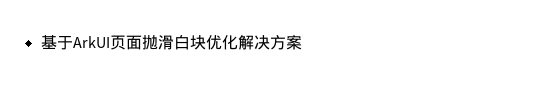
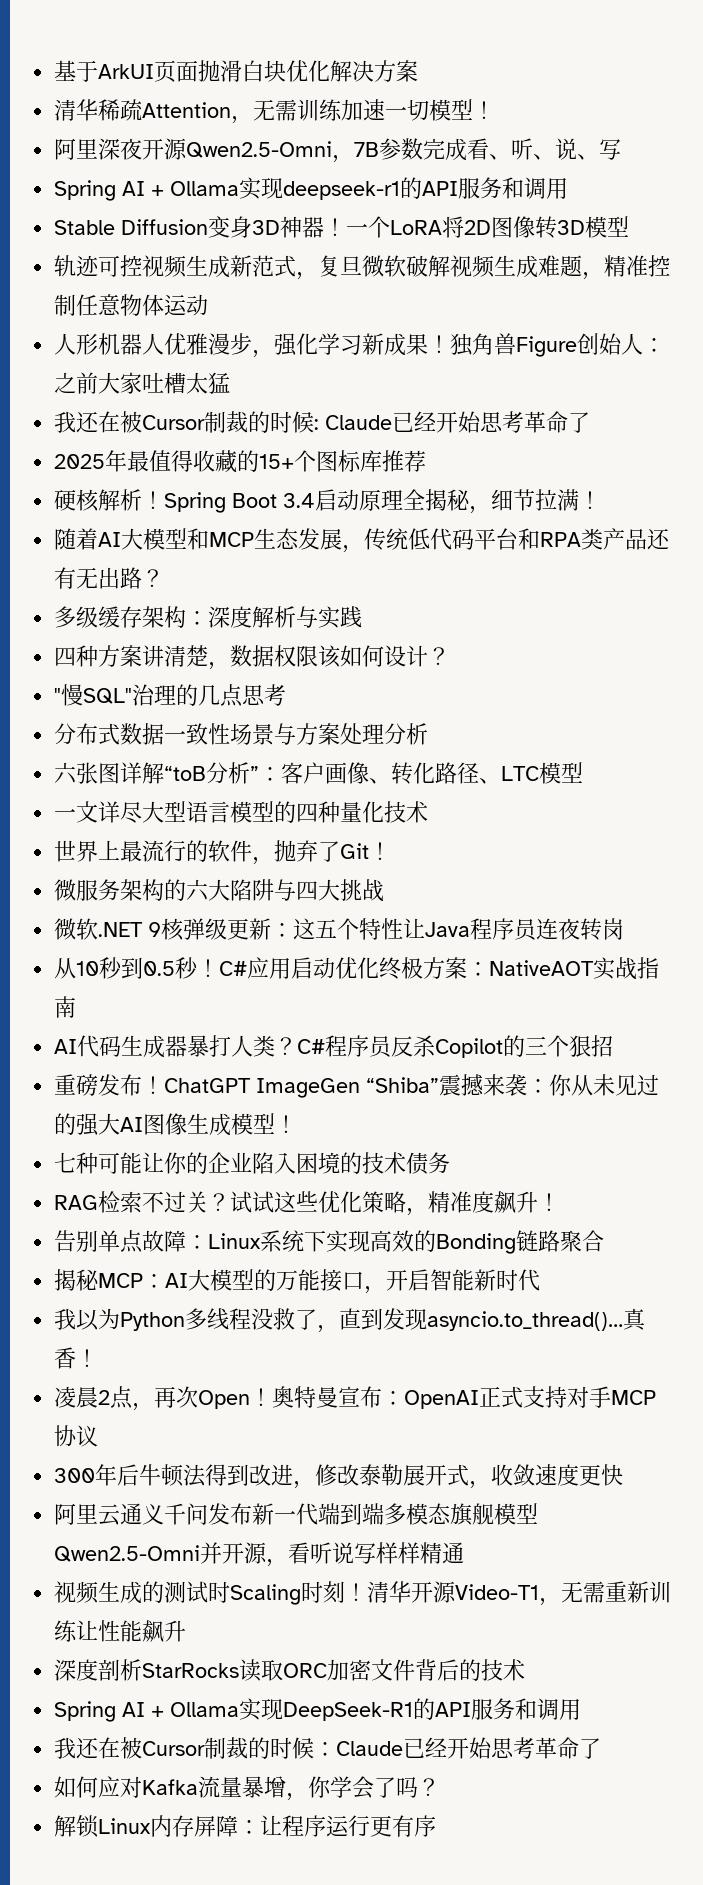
(302, 42) none -> [54,99,496,124] [54,138,622,163] [54,177,569,201] [54,216,630,239] [54,255,671,280] [54,294,209,316] [54,333,666,358] [54,372,231,394] [54,411,591,433] [54,450,427,473] [54,489,602,514] [54,528,671,553] [54,567,165,589] [54,606,363,629] [54,645,451,670] [54,684,287,707] [54,723,429,745] [54,762,584,785] [54,801,429,824] [54,840,392,865] [54,879,385,902] [54,918,625,941] [54,957,660,980] [54,996,77,1018] [54,1035,614,1058] [54,1074,660,1098] [54,1113,298,1136] [54,1152,451,1174] [54,1191,561,1216] [54,1230,605,1254] [54,1269,541,1294] [54,1308,647,1333] [54,1347,99,1369] [54,1386,657,1411] [54,1425,99,1447] [54,1464,624,1489] [54,1503,539,1526] [54,1542,465,1567] [54,1581,672,1606] [54,1620,187,1642] [54,1659,526,1682] [54,1698,582,1722] [54,1737,602,1759] [54,1776,441,1801] [54,1815,437,1838] // 清华稀疏Attention，无需训练加速一切模型！ // 阿里深夜开源Qwen2.5-Omni，7B参数完成看、听、说、写 // Spring AI + Ollama实现deepseek-r1的API服务和调用 // Stable Diffusion变身3D神器！一个LoRA将2D图像转3D模型 // 轨迹可控视频生成新范式，复旦微软破解视频生成难题，精准控制任意物体运动 // 人形机器人优雅漫步，强化学习新成果！独角兽Figure创始人：之前大家吐槽太猛 // 我还在被Cursor制裁的时候: Claude已经开始思考革命了 // 2025年最值得收藏的15+个图标库推荐 // 硬核解析！Spring Boot 3.4启动原理全揭秘，细节拉满！ // 随着AI大模型和MCP生态发展，传统低代码平台和RPA类产品还有无出路？ // 多级缓存架构：深度解析与实践 // 四种方案讲清楚，数据权限该如何设计？ // "慢SQL"治理的几点思考 // 分布式数据一致性场景与方案处理分析 // 六张图详解“toB分析”：客户画像、转化路径、LTC模型 // 一文详尽大型语言模型的四种量化技术 // 世界上最流行的软件，抛弃了Git！ // 微服务架构的六大陷阱与四大挑战 // 微软.NET 9核弹级更新：这五个特性让Java程序员连夜转岗 // 从10秒到0.5秒！C#应用启动优化终极方案：NativeAOT实战指南 // AI代码生成器暴打人类？C#程序员反杀Copilot的三个狠招 // 重磅发布！ChatGPT ImageGen “Shiba”震撼来袭：你从未见过的强大AI图像生成模型！ // 七种可能让你的企业陷入困境的技术债务 // RAG检索不过关？试试这些优化策略，精准度飙升！ // 告别单点故障：Linux系统下实现高效的Bonding链路聚合 // 揭秘MCP：AI大模型的万能接口，开启智能新时代 // 我以为Python多线程没救了，直到发现asyncio.to_thread()…真香！ // 凌晨2点，再次Open！奥特曼宣布：OpenAI正式支持对手MCP协议 // 300年后牛顿法得到改进，修改泰勒展开式，收敛速度更快 // 阿里云通义千问发布新一代端到端多模态旗舰模型Qwen2.5-Omni并开源，看听说写样样精通 // 视频生成的测试时Scaling时刻！清华开源Video-T1，无需重新训练让性能飙升 // 深度剖析StarRocks读取ORC加密文件背后的技术 // Spring AI + Ollama实现DeepSeek-R1的API服务和调用 // 我还在被Cursor制裁的时候：Claude已经开始思考革命了 // 如何应对Kafka流量暴增，你学会了吗？ // 解锁Linux内存屏障：让程序运行更有序

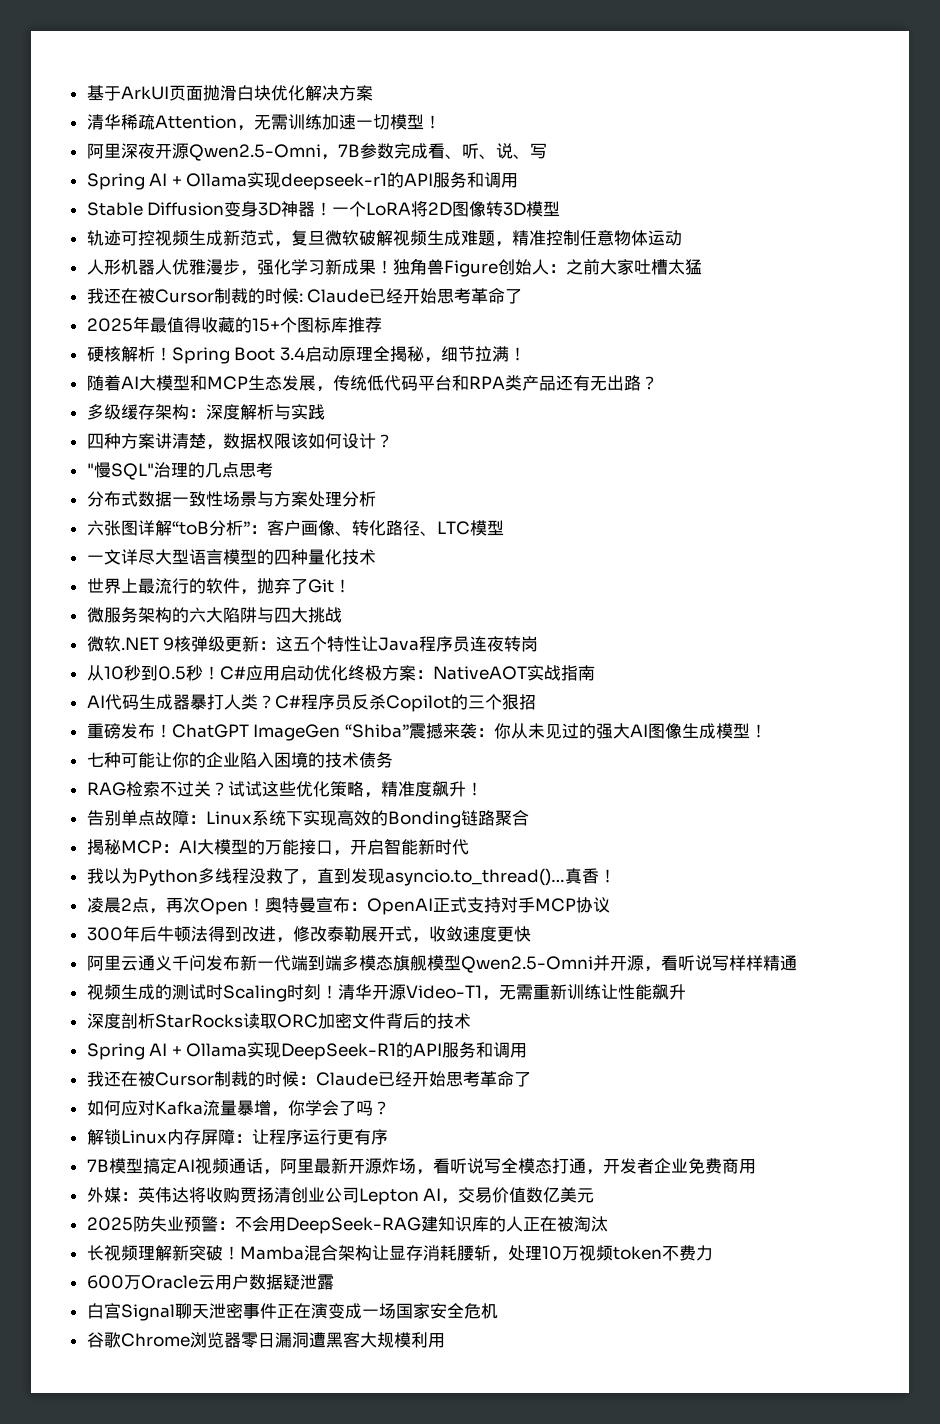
(437, 1826) none -> [86,1158,756,1175] [86,1187,595,1205] [86,1216,608,1234] [86,1245,713,1262] [86,1274,334,1290] [86,1303,498,1321] [86,1332,445,1348] // 7B模型搞定AI视频通话，阿里最新开源炸场，看听说写全模态打通，开发者企业免费商用 // 外媒：英伟达将收购贾扬清创业公司Lepton AI，交易价值数亿美元 // 2025防失业预警：不会用DeepSeek-RAG建知识库的人正在被淘汰 // 长视频理解新突破！Mamba混合架构让显存消耗腰斩，处理10万视频token不费力 // 600万Oracle云用户数据疑泄露 // 白宫Signal聊天泄密事件正在演变成一场国家安全危机 // 谷歌Chrome浏览器零日漏洞遭黑客大规模利用

